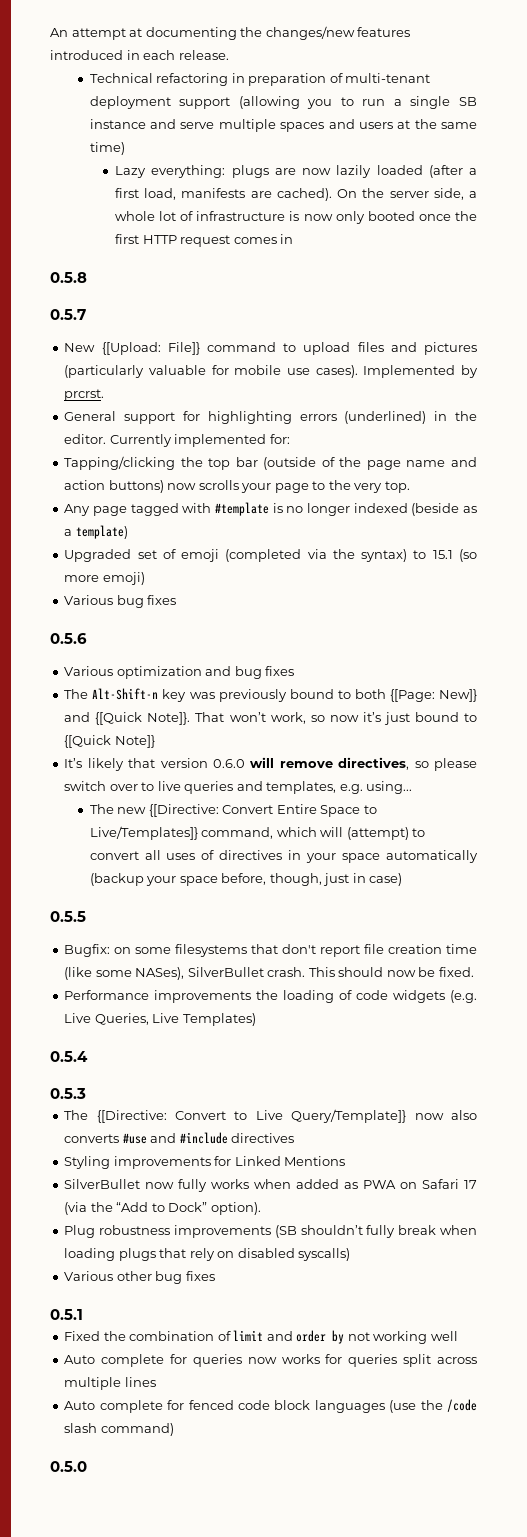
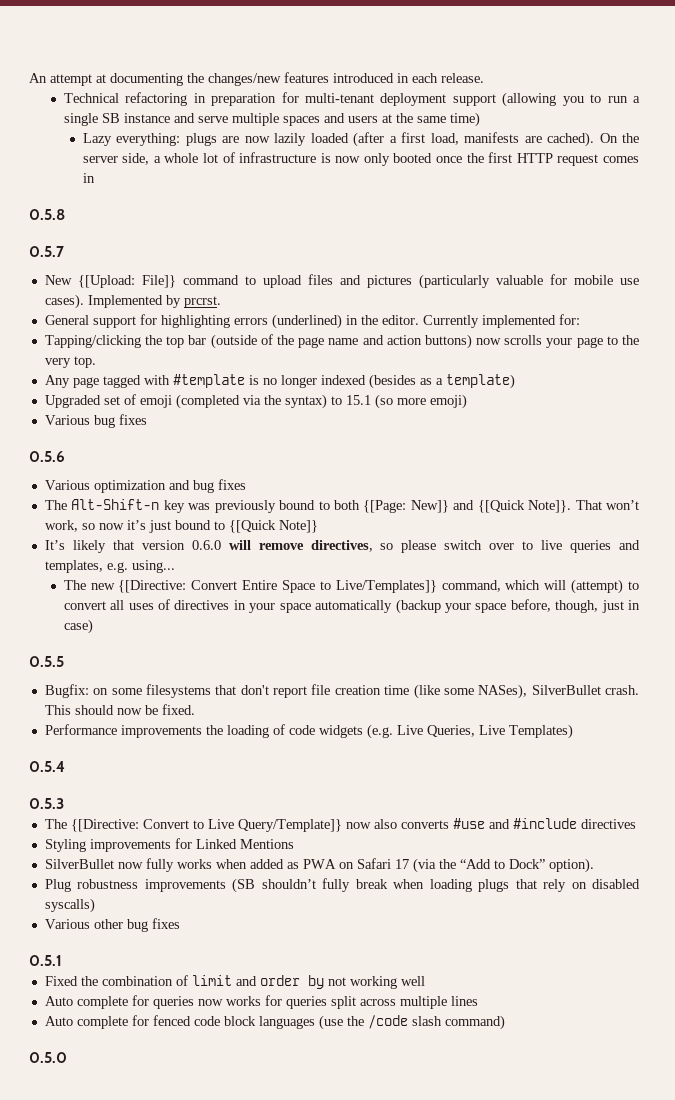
[329,73,343,83] of -> [281,92,299,103] for
[411,503,460,516] (beside -> [368,374,416,389] (besides

